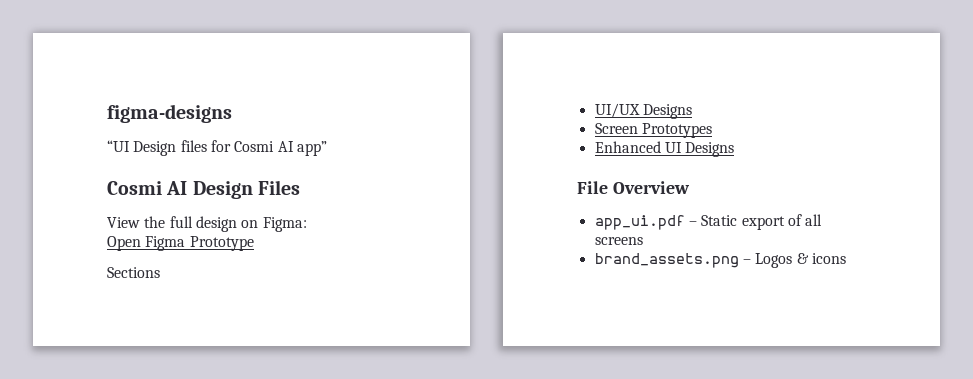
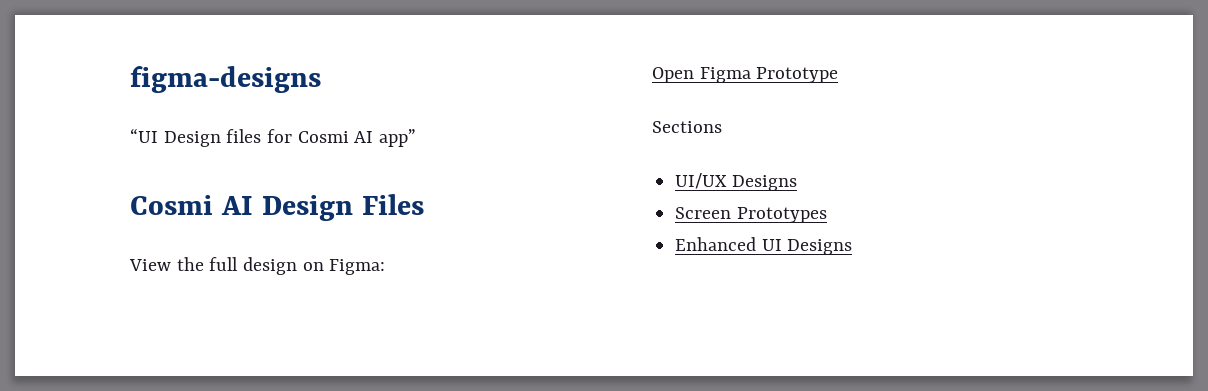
[577,181,690,194] [594,214,823,230] [594,237,643,245] [594,253,846,268] // File Overview // app_ui.pdf – Static export of all screens // brand_assets.png – Logos & icons -> (853, 247) none

